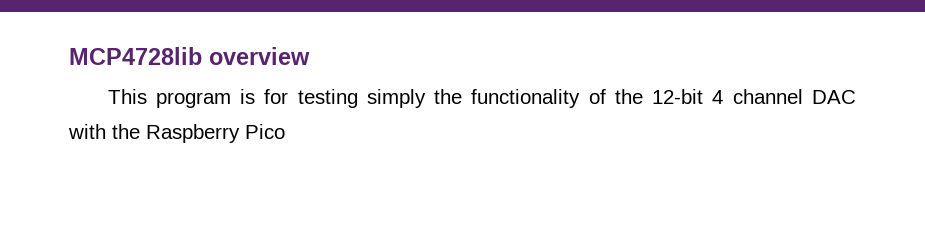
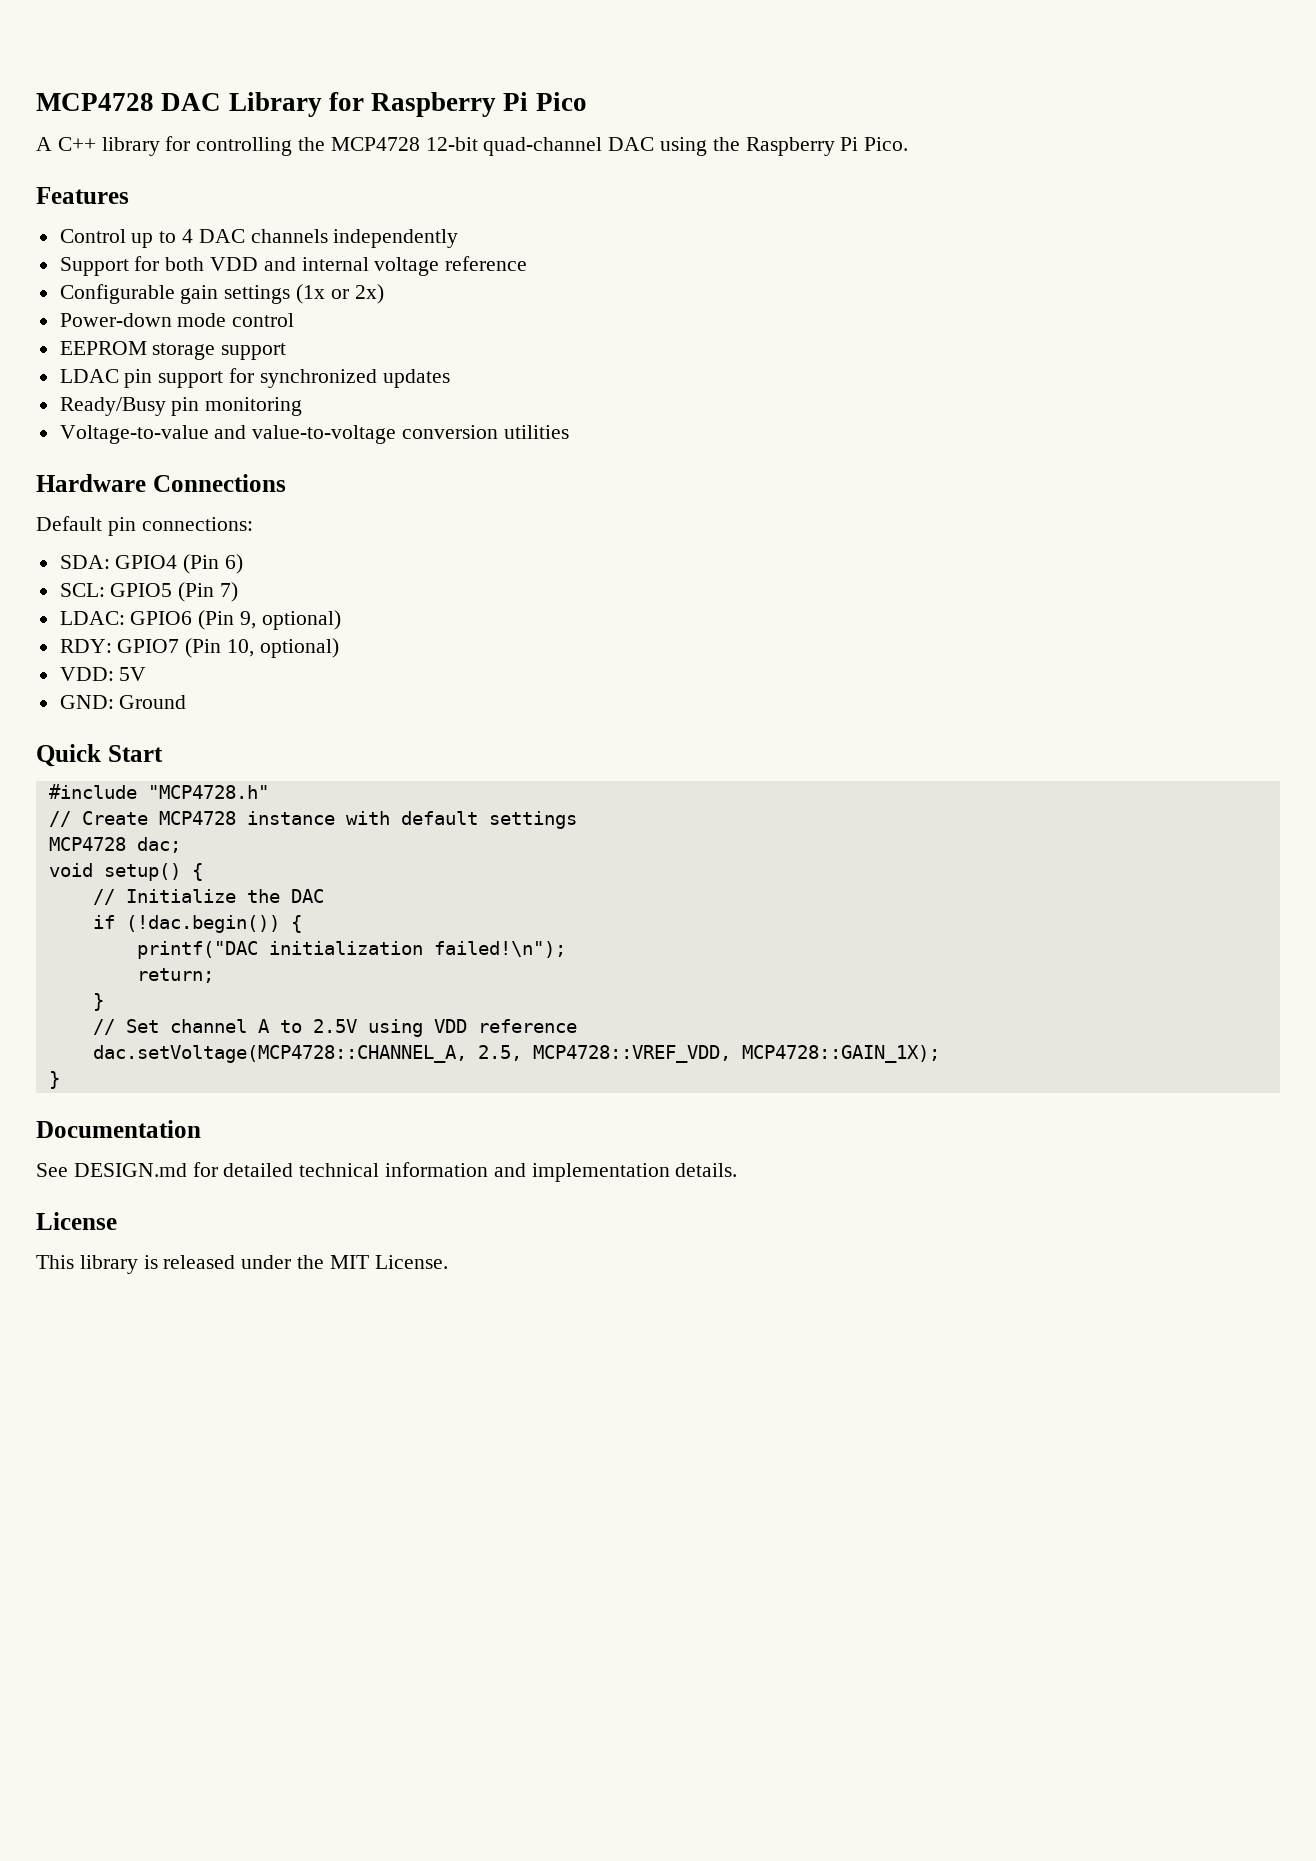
[69,47,310,65] [107,89,857,108] [68,124,285,143] MCP4728lib overview // This program is for testing simply the functionality of the 12-bit 4 channel DAC with the Raspberry Pico -> [36,92,587,117] [36,136,909,156] [36,187,129,204] [59,229,459,248] [59,256,528,276] [59,284,384,304] [59,313,295,327] [59,341,287,360] [59,368,450,388] [59,397,303,416] [59,425,569,444] [36,474,286,492] [36,516,253,536] [59,554,244,574] [59,582,239,602] [59,610,341,630] [59,638,339,658] [59,667,147,681] [59,695,187,709] [36,744,163,767] [48,784,269,799] [48,811,577,829] [48,837,181,853] [48,863,203,881] [92,889,324,905] [92,915,302,933] [136,941,566,959] [136,968,214,983] [92,993,104,1011] [92,1019,577,1037] [92,1045,940,1063] [48,1071,60,1089] [36,1120,201,1138] [36,1162,738,1182] [36,1212,117,1230] [36,1255,448,1274] MCP4728 DAC Library for Raspberry Pi Pico // A C++ library for controlling the MCP4728 12-bit quad-channel DAC using the Raspberry Pi Pico. // Features // Control up to 4 DAC channels independently // Support for both VDD and internal voltage reference // Configurable gain settings (1x or 2x) // Power-down mode control // EEPROM storage support // LDAC pin support for synchronized updates // Ready/Busy pin monitoring // Voltage-to-value and value-to-voltage conversion utilities // Hardware Connections // Default pin connections: // SDA: GPIO4 (Pin 6) // SCL: GPIO5 (Pin 7) // LDAC: GPIO6 (Pin 9, optional) // RDY: GPIO7 (Pin 10, optional) // VDD: 5V // GND: Ground // Quick Start // #include "MCP4728.h" // // Create MCP4728 instance with default settings // MCP4728 dac; // void setup() { // // Initialize the DAC // if (!dac.begin()) { // printf("DAC initialization failed!\n"); // return; // } // // Set channel A to 2.5V using VDD reference // dac.setVoltage(MCP4728::CHANNEL_A, 2.5, MCP4728::VREF_VDD, MCP4728::GAIN_1X); // } // Documentation // See DESIGN.md for detailed technical information and implementation details. // License // This library is released under the MIT License.

